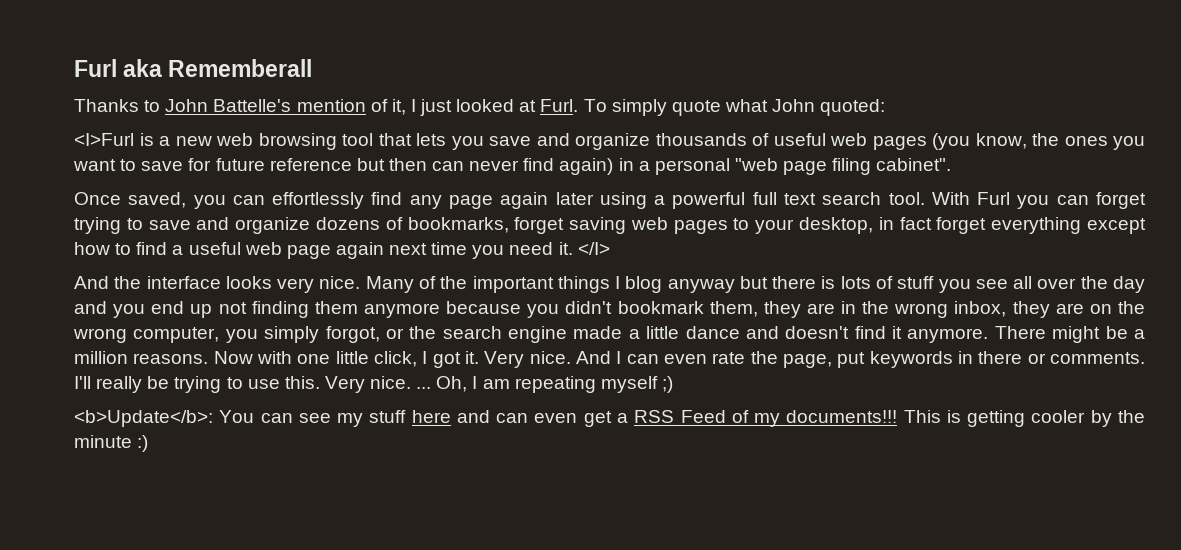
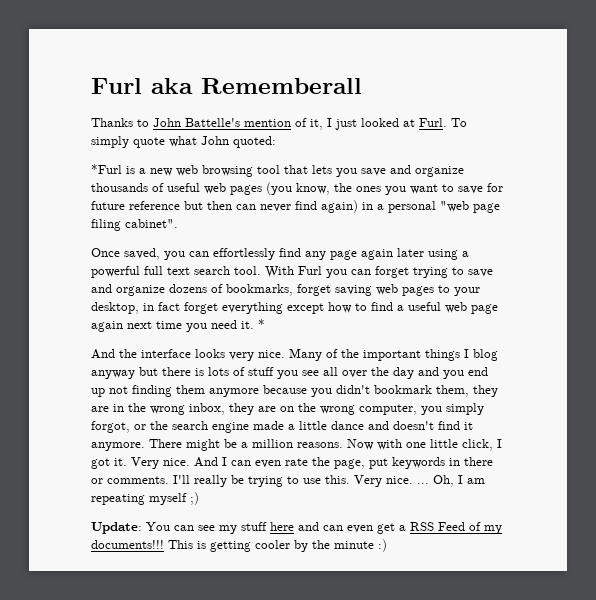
[74,133,134,146] <I>Furl -> [91,164,122,174] *Furl
[577,242,610,255] </I> -> [258,319,265,329] *
[74,410,213,427] <b>Update</b>: -> [91,522,142,534] Update:

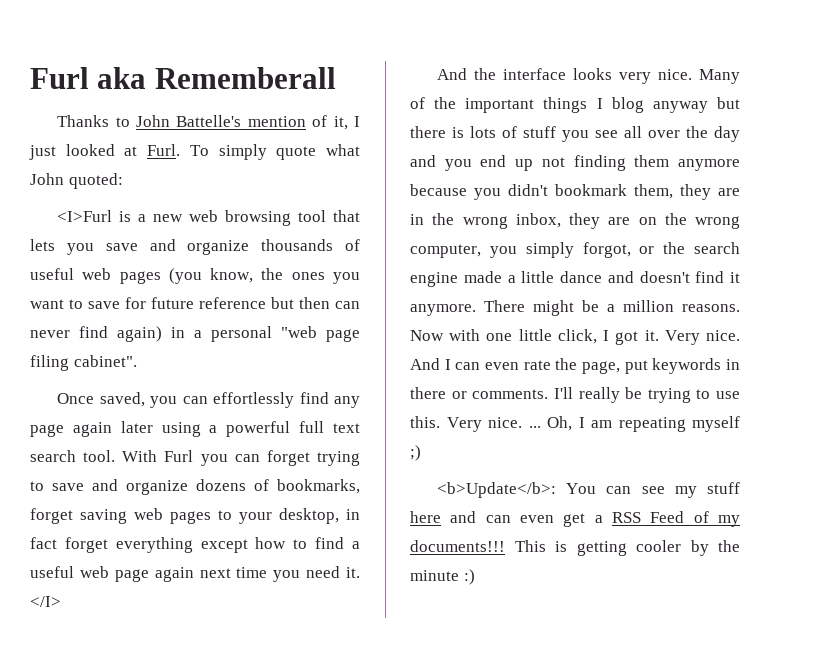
[91,164,122,174] *Furl -> [57,210,113,222] <I>Furl
[258,319,265,329] * -> [30,596,61,607] </I>
[91,522,142,534] Update: -> [437,482,557,498] <b>Update</b>:

